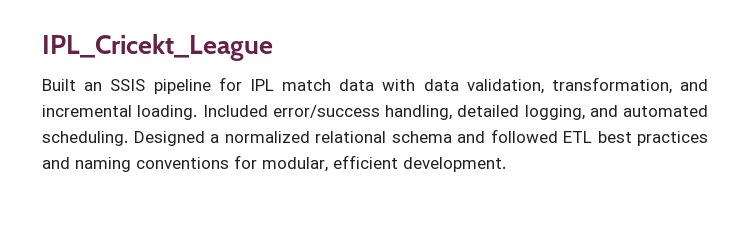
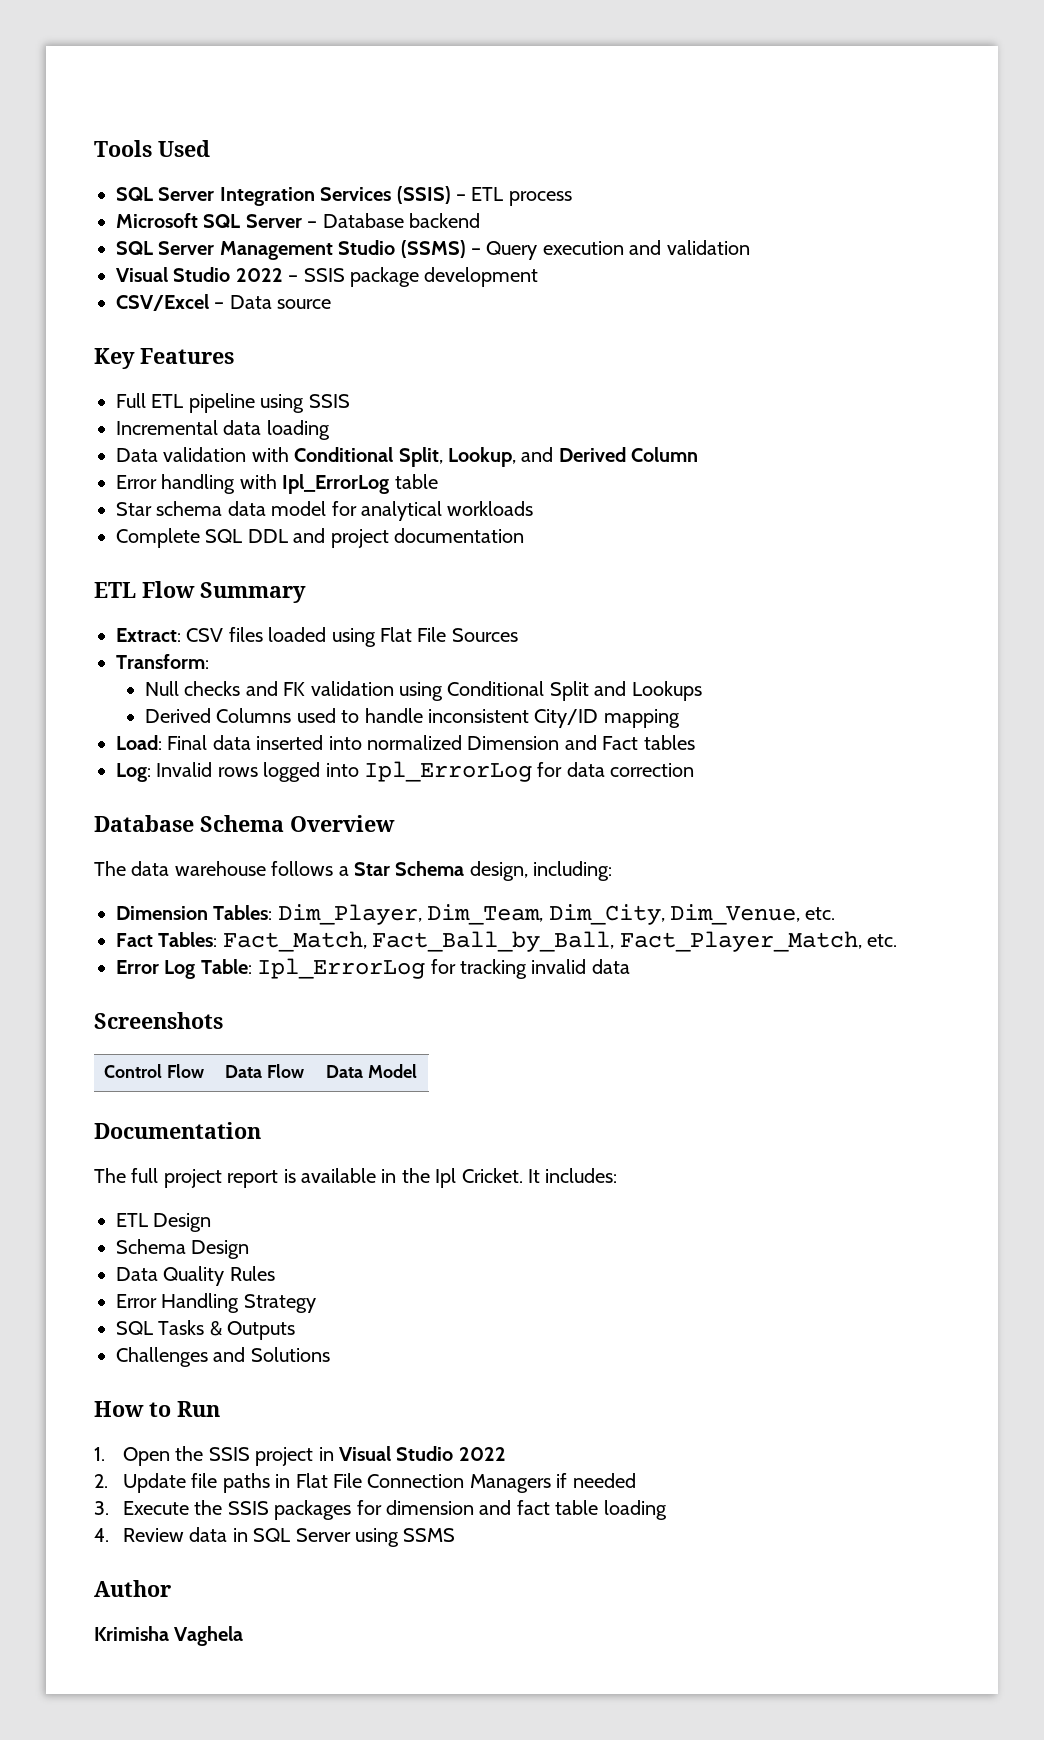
[42,34,273,61] [42,77,709,94] [42,105,708,120] [42,129,708,146] [42,155,506,172] IPL_Cricekt_League // Built an SSIS pipeline for IPL match data with data validation, transformation, and incremental loading. Included error/success handling, detailed logging, and automated scheduling. Designed a normalized relational schema and followed ETL best practices and naming conventions for modular, efficient development. -> [94,140,210,157] [116,186,572,206] [116,213,480,228] [116,240,750,260] [116,267,539,287] [116,294,332,311] [94,348,234,369] [116,393,350,413] [116,420,330,440] [116,447,699,467] [116,474,438,494] [116,501,534,521] [116,528,524,548] [94,581,306,603] [116,627,518,647] [116,654,209,669] [144,681,702,701] [144,708,680,728] [116,735,695,750] [116,761,695,782] [94,815,395,832] [94,861,613,881] [116,904,836,925] [116,931,897,952] [116,958,630,979] [94,1012,223,1029] [103,1064,204,1078] [224,1064,304,1078] [325,1064,417,1078] [94,1122,261,1139] [94,1168,618,1188] [116,1213,212,1232] [116,1239,250,1259] [116,1266,275,1286] [116,1293,316,1313] [116,1320,296,1340] [116,1347,330,1367] [94,1401,220,1417] [94,1446,506,1466] [94,1473,636,1493] [94,1500,667,1520] [94,1527,456,1547] [94,1580,171,1597] [94,1626,244,1646] Tools Used // SQL Server Integration Services (SSIS) – ETL process // Microsoft SQL Server – Database backend // SQL Server Management Studio (SSMS) – Query execution and validation // Visual Studio 2022 – SSIS package development // CSV/Excel – Data source // Key Features // Full ETL pipeline using SSIS // Incremental data loading // Data validation with Conditional Split, Lookup, and Derived Column // Error handling with Ipl_ErrorLog table // Star schema data model for analytical workloads // Complete SQL DDL and project documentation // ETL Flow Summary // Extract: CSV files loaded using Flat File Sources // Transform: // Null checks and FK validation using Conditional Split and Lookups // Derived Columns used to handle inconsistent City/ID mapping // Load: Final data inserted into normalized Dimension and Fact tables // Log: Invalid rows logged into Ipl_ErrorLog for data correction // Database Schema Overview // The data warehouse follows a Star Schema design, including: // Dimension Tables: Dim_Player, Dim_Team, Dim_City, Dim_Venue, etc. // Fact Tables: Fact_Match, Fact_Ball_by_Ball, Fact_Player_Match, etc. // Error Log Table: Ipl_ErrorLog for tracking invalid data // Screenshots // Control Flow | Data Flow | Data Model // Documentation // The full project report is available in the Ipl Cricket. It includes: // ETL Design // Schema Design // Data Quality Rules // Error Handling Strategy // SQL Tasks & Outputs // Challenges and Solutions // How to Run // 1. Open the SSIS project in Visual Studio 2022 // 2. Update file paths in Flat File Connection Managers if needed // 3. Execute the SSIS packages for dimension and fact table loading // 4. Review data in SQL Server using SSMS // Author // Krimisha Vaghela

